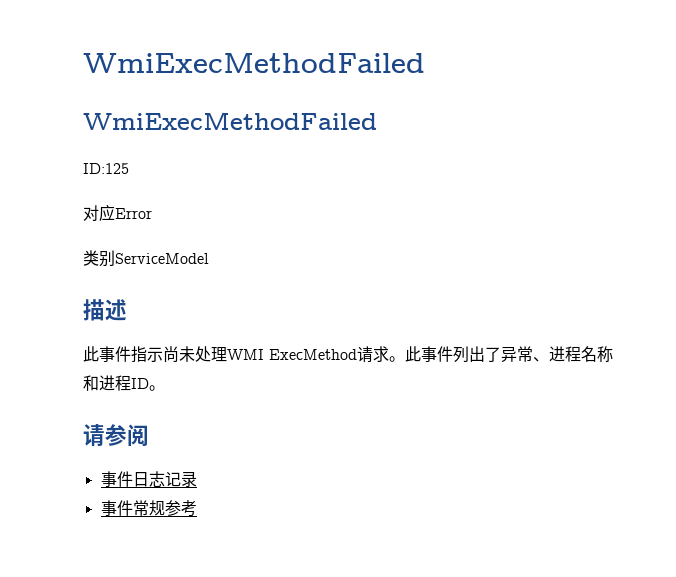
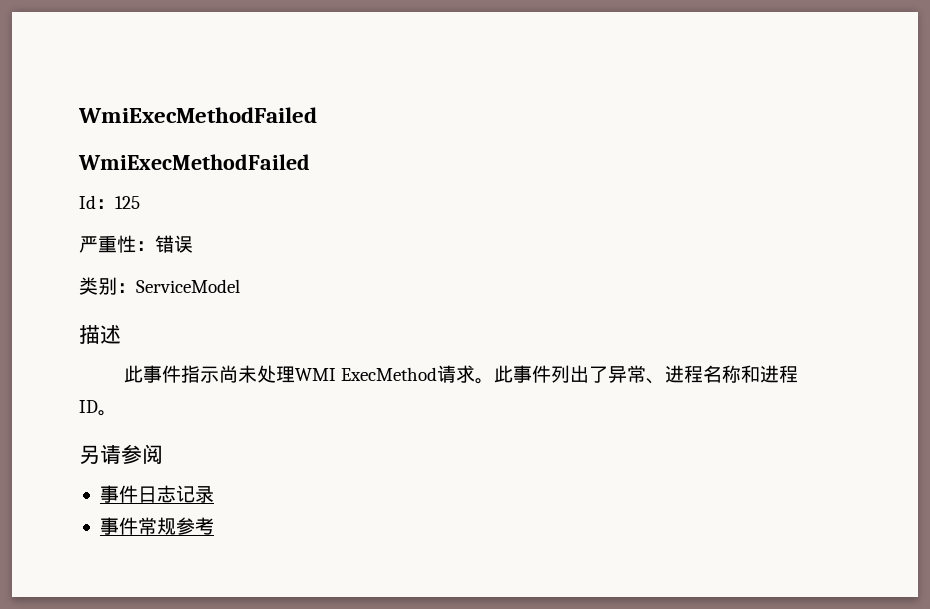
[83,163,129,174] [83,204,152,221] ID:125 // 对应Error -> [79,195,140,209] [79,235,193,253] Id：125 // 严重性：错误
(115, 258) none -> [117,283,136,293] ：
(165, 388) none -> [79,445,100,464] 另

